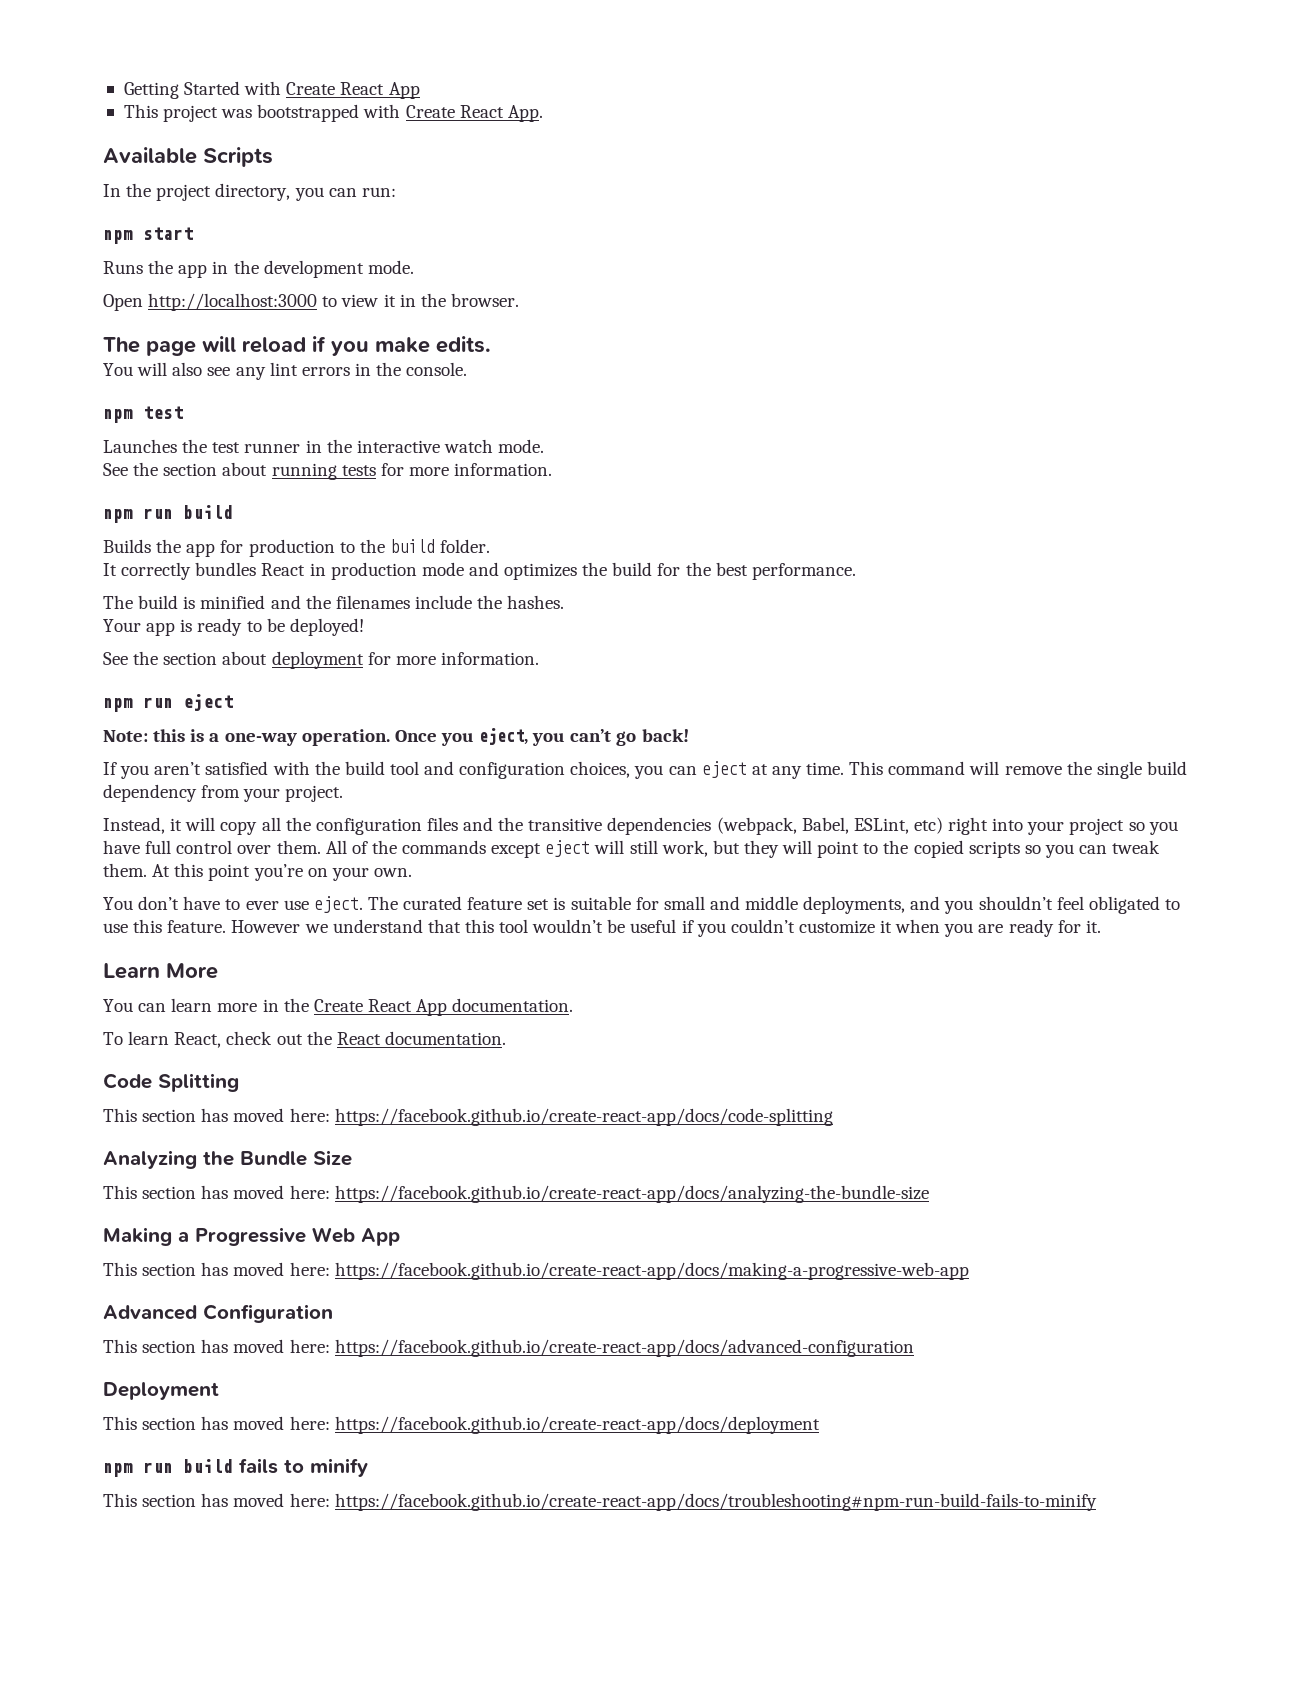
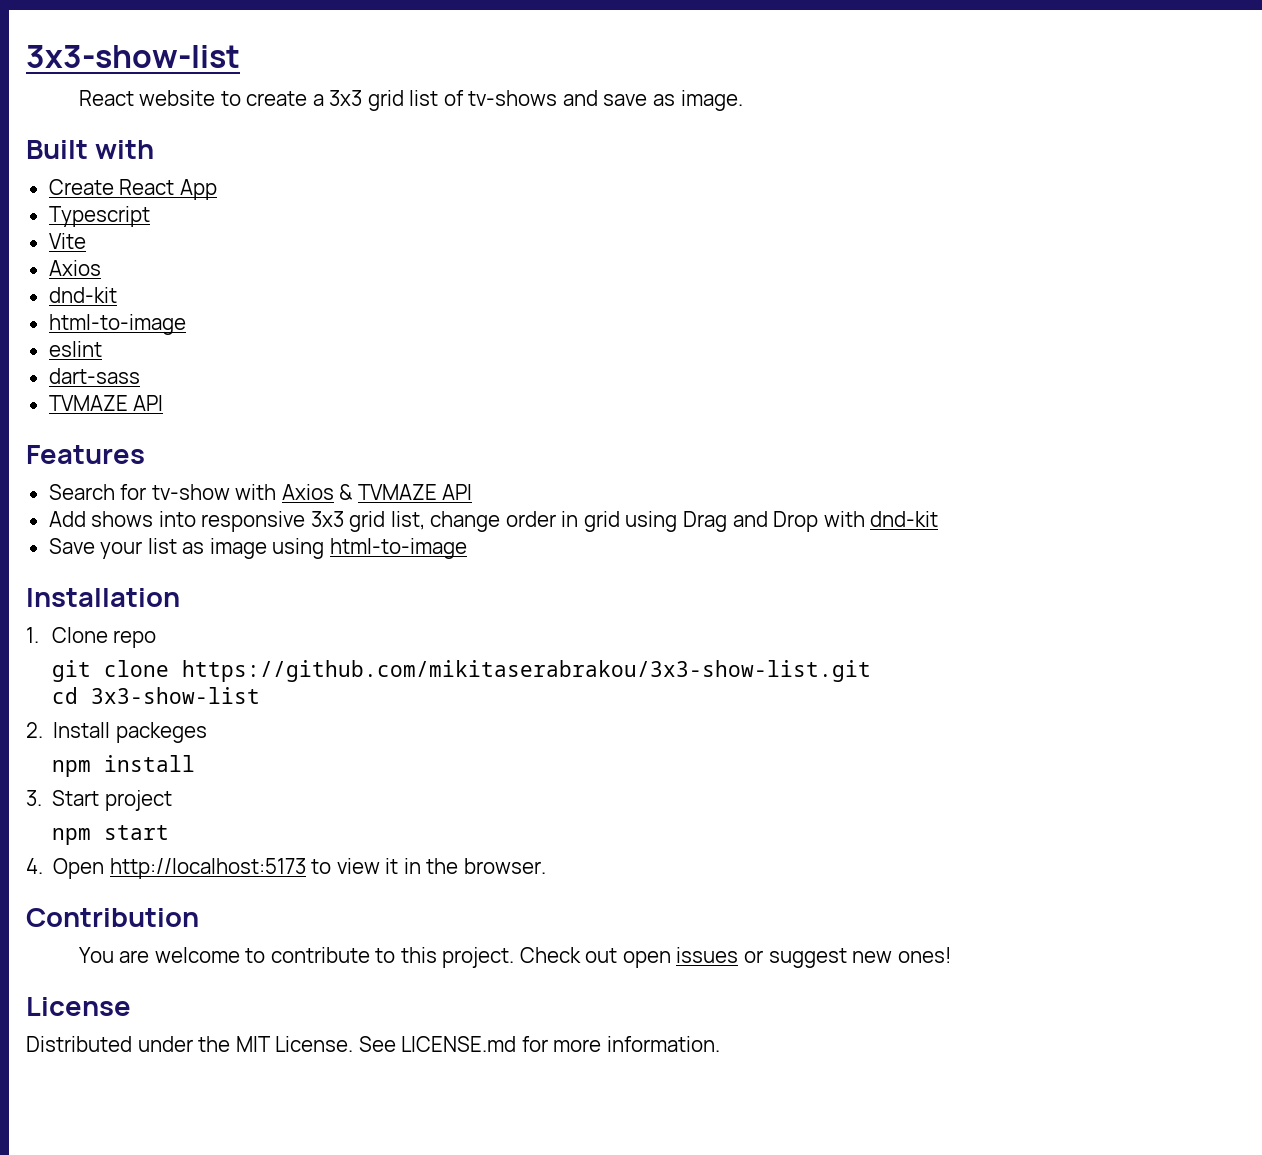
[123,81,282,99] Getting Started with -> [26,45,240,68] [78,90,743,111] [26,140,155,159] 3x3-show-list // React website to create a 3x3 grid list of tv-shows and save as image. // Built with //
[123,104,543,122] [103,147,273,167] [103,183,396,201] [103,227,193,244] [103,260,414,278] [103,293,318,311] This project was bootstrapped with Create React App. // Available Scripts // In the project directory, you can run: // npm start // Runs the app in the development mode. // Open http://localhost:3000 -> [48,206,150,227] [48,233,86,249] [48,260,101,276] [48,287,117,303] [48,314,186,335] [48,341,102,357] [48,368,140,384] [48,395,164,411] [26,445,145,464] [48,484,473,500] [48,511,939,532] [48,538,467,559] [26,588,180,607] [26,627,157,648] [51,660,871,682] [51,687,260,704] [26,722,207,743] [51,755,195,777] [26,790,172,811] [51,825,169,845] [26,858,306,879] Typescript // Vite // Axios // dnd-kit // html-to-image // eslint // dart-sass // TVMAZE API // Features // Search for tv-show with Axios & TVMAZE API // Add shows into responsive 3x3 grid list, change order in grid using Drag and Drop with dnd-kit // Save your list as image using html-to-image // Installation // 1. Clone repo // git clone https://github.com/mikitaserabrakou/3x3-show-list.git // cd 3x3-show-list // 2. Install packeges // npm install // 3. Start project // npm start // 4. Open http://localhost:5173
[103,336,491,356] [103,362,468,380] [103,406,183,423] [103,439,545,453] [103,462,553,480] [103,505,233,523] [103,539,491,557] [103,562,856,580] [103,595,565,609] [103,618,364,636] [103,651,539,669] [103,694,233,712] [103,728,689,746] [103,761,1187,779] [103,784,344,802] [103,817,1178,835] [103,840,1161,858] [103,863,412,881] [103,896,1180,914] [103,919,1101,937] [103,963,218,979] [103,998,574,1016] [103,1031,506,1048] [103,1073,239,1092] [103,1108,833,1126] [103,1150,352,1169] [103,1185,929,1203] [103,1227,400,1246] [103,1262,969,1280] [103,1304,333,1323] [103,1339,914,1357] [103,1382,219,1400] [103,1416,820,1434] [103,1458,368,1477] [103,1493,1097,1511] The page will reload if you make edits. // You will also see any lint errors in the console. // npm test // Launches the test runner in the interactive watch mode. // See the section about running tests for more information. // npm run build // Builds the app for production to the build folder. // It correctly bundles React in production mode and optimizes the build for the best performance. // The build is minified and the filenames include the hashes. // Your app is ready to be deployed! // See the section about deployment for more information. // npm run eject // Note: this is a one-way operation. Once you eject, you can’t go back! // If you aren’t satisfied with the build tool and configuration choices, you can eject at any time. This command will remove the single build dependency from your project. // Instead, it will copy all the configuration files and the transitive dependencies (webpack, Babel, ESLint, etc) right into your project so you have full control over them. All of the commands except eject will still work, but they will point to the copied scripts so you can tweak them. At this point you’re on your own. // You don’t have to ever use eject. The curated feature set is suitable for small and middle deployments, and you shouldn’t feel obligated to use this feature. However we understand that this tool wouldn’t be useful if you couldn’t customize it when you are ready for it. // Learn More // You can learn more in the Create React App documentation. // To learn React, check out the React documentation. // Code Splitting // This section has moved here: https://facebook.github.io/create-react-app/docs/code-splitting // Analyzing the Bundle Size // This section has moved here: https://facebook.github.io/create-react-app/docs/analyzing-the-bundle-size // Making a Progressive Web App // This section has moved here: https://facebook.github.io/create-react-app/docs/making-a-progressive-web-app // Advanced Configuration // This section has moved here: https://facebook.github.io/create-react-app/docs/advanced-configuration // Deployment // This section has moved here: https://facebook.github.io/create-react-app/docs/deployment // npm run build fails to minify // This section has moved here: https://facebook.github.io/create-react-app/docs/troubleshooting#npm-run-build-fails-to-minify -> [26,908,199,927] [78,947,951,968] [26,997,131,1016] [26,1036,720,1052] Contribution // You are welcome to contribute to this project. Check out open issues or suggest new ones! // License // Distributed under the MIT License. See LICENSE.md for more information.

